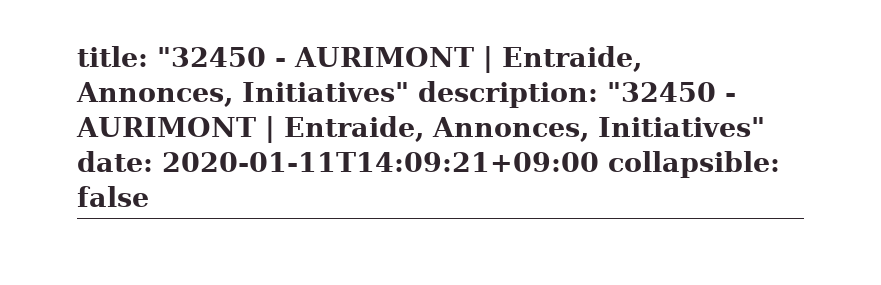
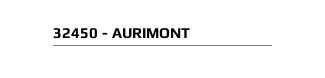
[77,46,642,73] [76,81,736,108] [76,116,765,143] [77,151,780,178] [77,186,149,207] title: "32450 - AURIMONT | Entraide, Annonces, Initiatives" description: "32450 - AURIMONT | Entraide, Annonces, Initiatives" date: 2020-01-11T14:09:21+09:00 collapsible: false -> [53,28,191,39] 32450 - AURIMONT

